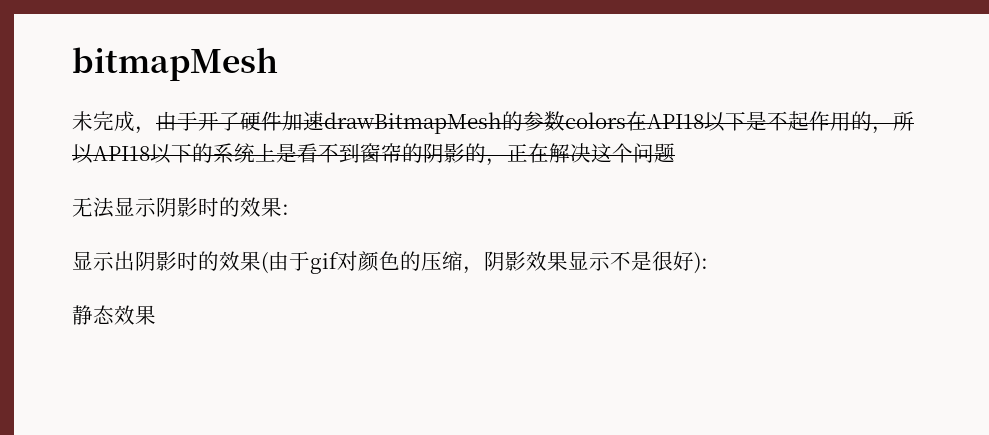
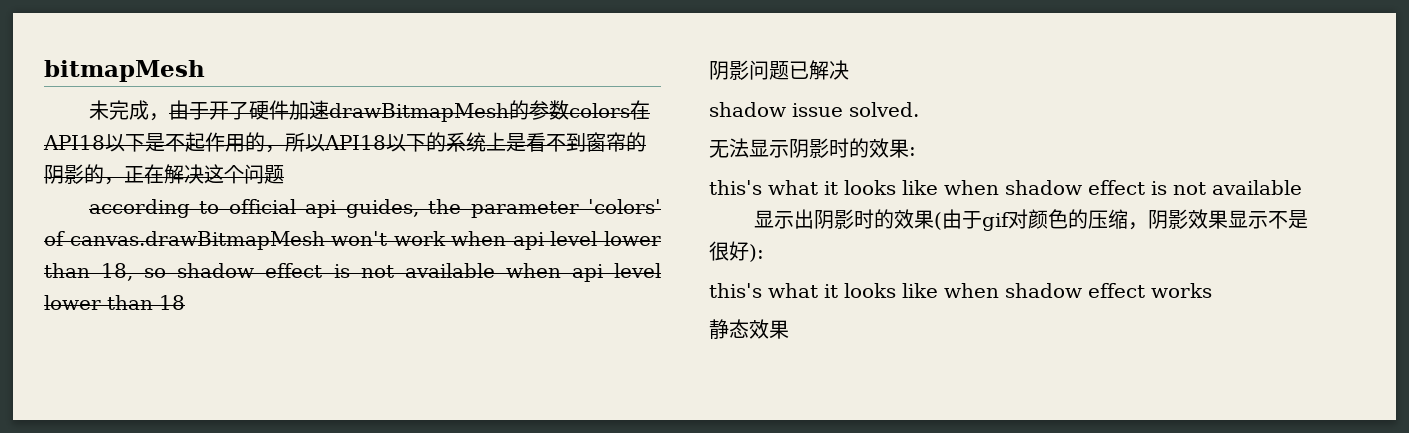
(675, 153) none -> [88,199,662,218] [44,231,661,250] [44,263,662,282] [44,295,185,310] [709,60,849,80] [709,102,919,117] // according to official api guides, the parameter 'colors' of canvas.drawBitmapMesh won't work when api level lower than 18, so shadow effect is not available when api level lower than 18 // 阴影问题已解决 // shadow issue solved.
(289, 209) none -> [709,180,1302,195] // this's what it looks like when shadow effect is not available
(708, 263) none -> [709,283,1212,298] // this's what it looks like when shadow effect works

